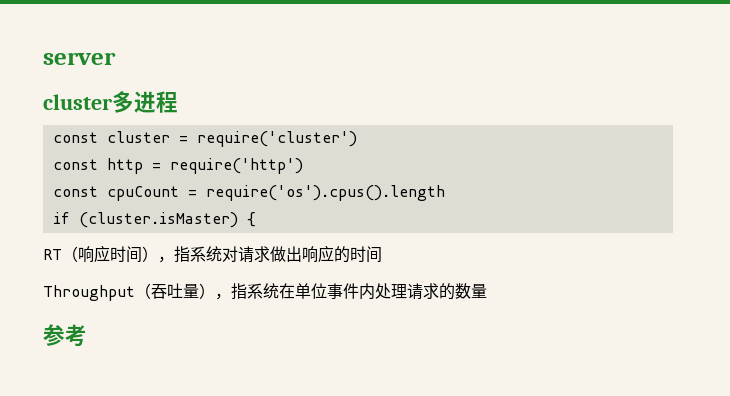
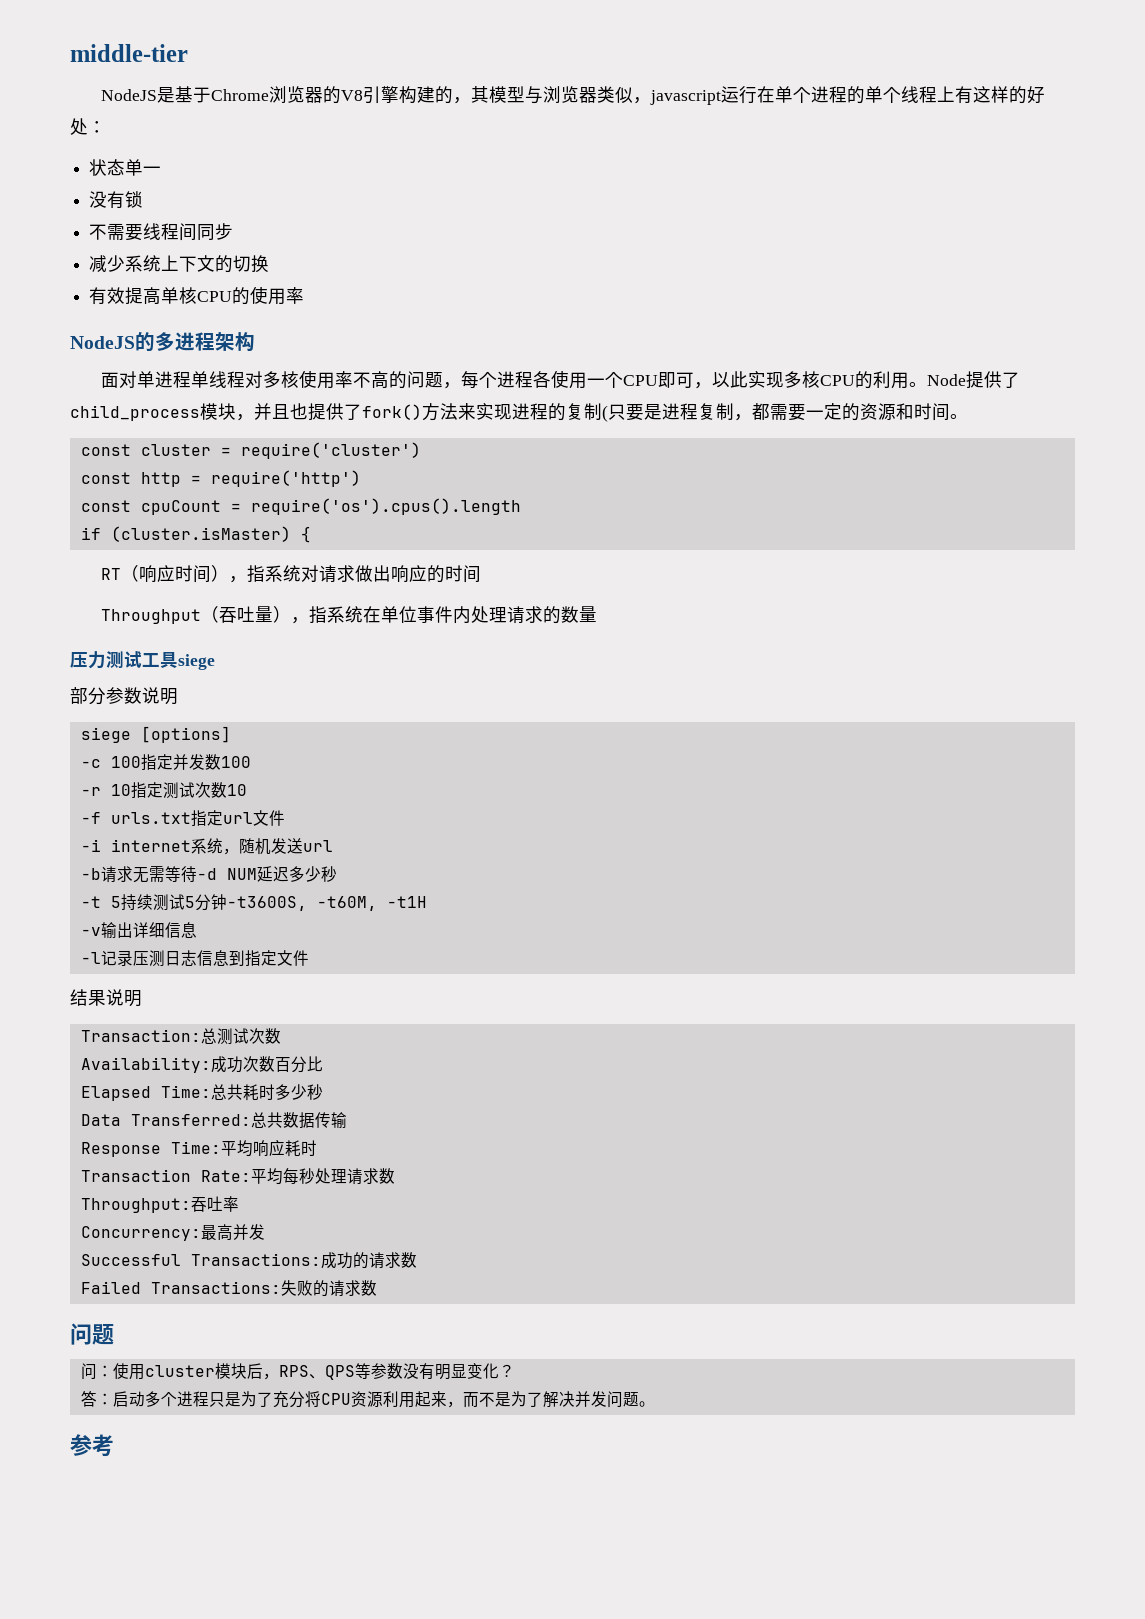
[43,52,116,65] [43,91,178,113] server // cluster多进程 -> [70,44,188,62] [100,86,1045,105] [70,118,106,135] [89,159,162,176] [89,191,144,209] [89,223,234,241] [89,255,270,273] [89,286,305,305] [70,332,255,352] [100,370,1020,389] [70,403,968,422] middle-tier // NodeJS是基于Chrome浏览器的V8引擎构建的，其模型与浏览器类似，javascript运行在单个进程的单个线程上有这样的好处： // 状态单一 // 没有锁 // 不需要线程间同步 // 减少系统上下文的切换 // 有效提高单核CPU的使用率 // NodeJS的多进程架构 // 面对单进程单线程对多核使用率不高的问题，每个进程各使用一个CPU即可，以此实现多核CPU的利用。Node提供了child_process模块，并且也提供了fork()方法来实现进程的复制(只要是进程复制，都需要一定的资源和时间。
(487, 291) none -> [70,651,215,670] [70,687,178,705] [80,726,231,743] [80,754,251,771] [80,782,247,799] [80,810,285,827] [80,838,333,855] [80,866,337,883] [80,894,427,911] [80,922,197,938] [80,950,309,967] [70,989,142,1007] [80,1028,281,1045] [80,1056,323,1073] [80,1084,323,1101] [80,1112,347,1129] [80,1139,317,1157] [80,1168,395,1185] [80,1196,239,1213] [80,1224,265,1241] [80,1252,417,1269] [80,1280,377,1297] [70,1323,114,1345] [80,1363,515,1380] [80,1391,655,1408] // 压力测试工具siege // 部分参数说明 // siege [options] // -c 100指定并发数100 // -r 10指定测试次数10 // -f urls.txt指定url文件 // -i internet系统，随机发送url // -b请求无需等待-d NUM延迟多少秒 // -t 5持续测试5分钟-t3600S, -t60M, -t1H // -v输出详细信息 // -l记录压测日志信息到指定文件 // 结果说明 // Transaction:总测试次数 // Availability:成功次数百分比 // Elapsed Time:总共耗时多少秒 // Data Transferred:总共数据传输 // Response Time:平均响应耗时 // Transaction Rate:平均每秒处理请求数 // Throughput:吞吐率 // Concurrency:最高并发 // Successful Transactions:成功的请求数 // Failed Transactions:失败的请求数 // 问题 // 问：使用cluster模块后，RPS、QPS等参数没有明显变化？ // 答：启动多个进程只是为了充分将CPU资源利用起来，而不是为了解决并发问题。

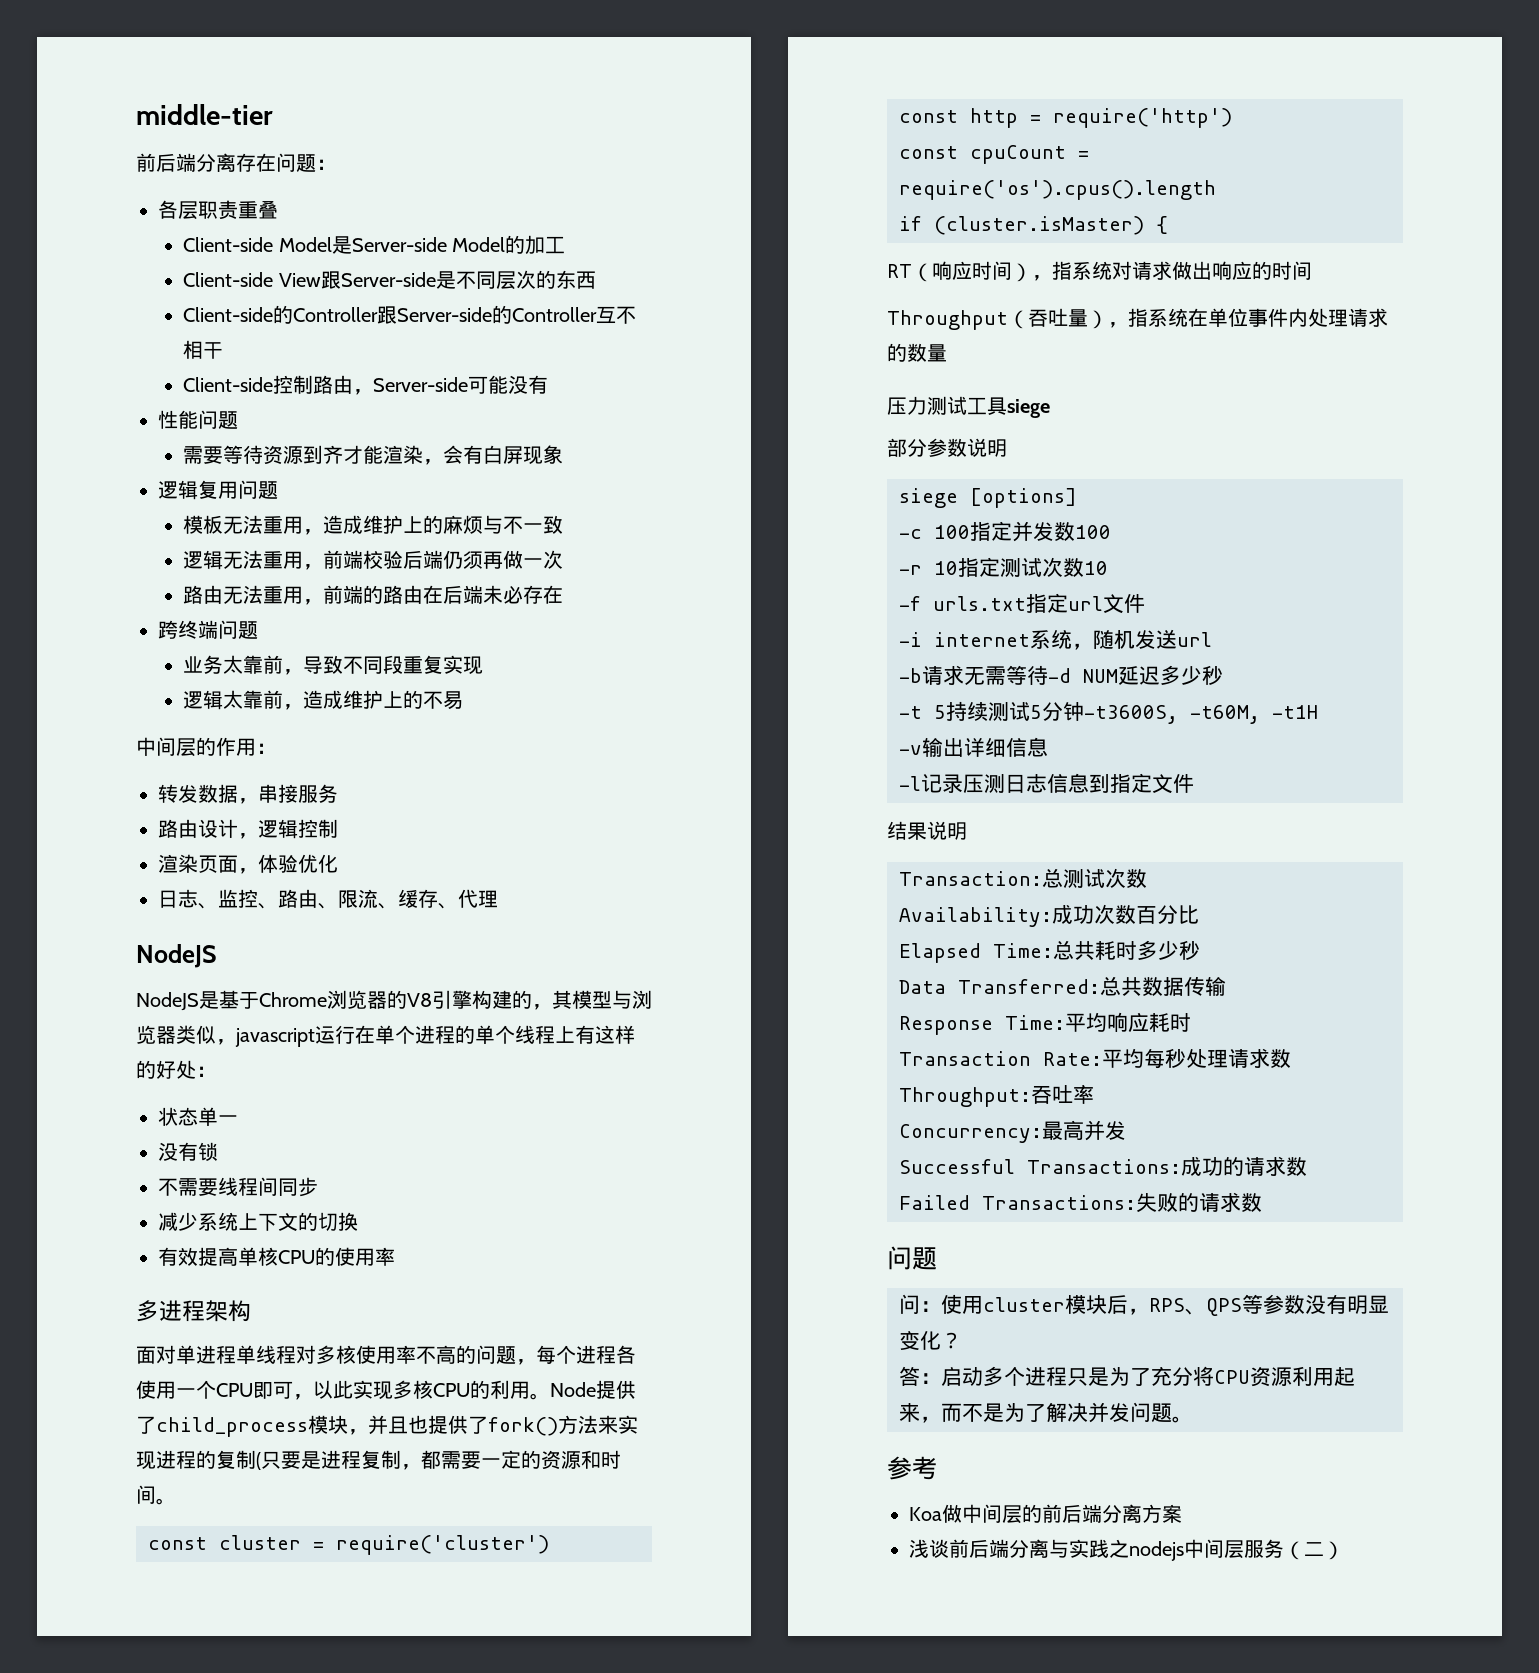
(188, 53) none -> [136,153,336,172] [158,200,278,220] [183,235,566,255] [183,270,596,290] [183,305,637,324] [183,340,224,359] [183,375,549,395] [158,410,238,429] [183,445,564,465] [158,480,278,500] [183,515,564,535] [183,550,564,570] [183,585,564,605] [158,620,258,639] [183,655,484,675] [183,690,464,710] [136,737,276,757] [158,784,338,804] [158,819,338,839] [158,854,338,874] [158,889,498,909] [136,944,217,968] // 前后端分离存在问题： // 各层职责重叠 // Client-side Model是Server-side Model的加工 // Client-side View跟Server-side是不同层次的东西 // Client-side的Controller跟Server-side的Controller互不相干 // Client-side控制路由，Server-side可能没有 // 性能问题 // 需要等待资源到齐才能渲染，会有白屏现象 // 逻辑复用问题 // 模板无法重用，造成维护上的麻烦与不一致 // 逻辑无法重用，前端校验后端仍须再做一次 // 路由无法重用，前端的路由在后端未必存在 // 跨终端问题 // 业务太靠前，导致不同段重复实现 // 逻辑太靠前，造成维护上的不易 // 中间层的作用： // 转发数据，串接服务 // 路由设计，逻辑控制 // 渲染页面，体验优化 // 日志、监控、路由、限流、缓存、代理 // NodeJS
[70,332,155,352] NodeJS的 -> (395, 1256) none
(114, 1445) none -> [909,1504,1182,1524] [909,1539,1344,1561] // Koa做中间层的前后端分离方案 // 浅谈前后端分离与实践之nodejs中间层服务（二）

